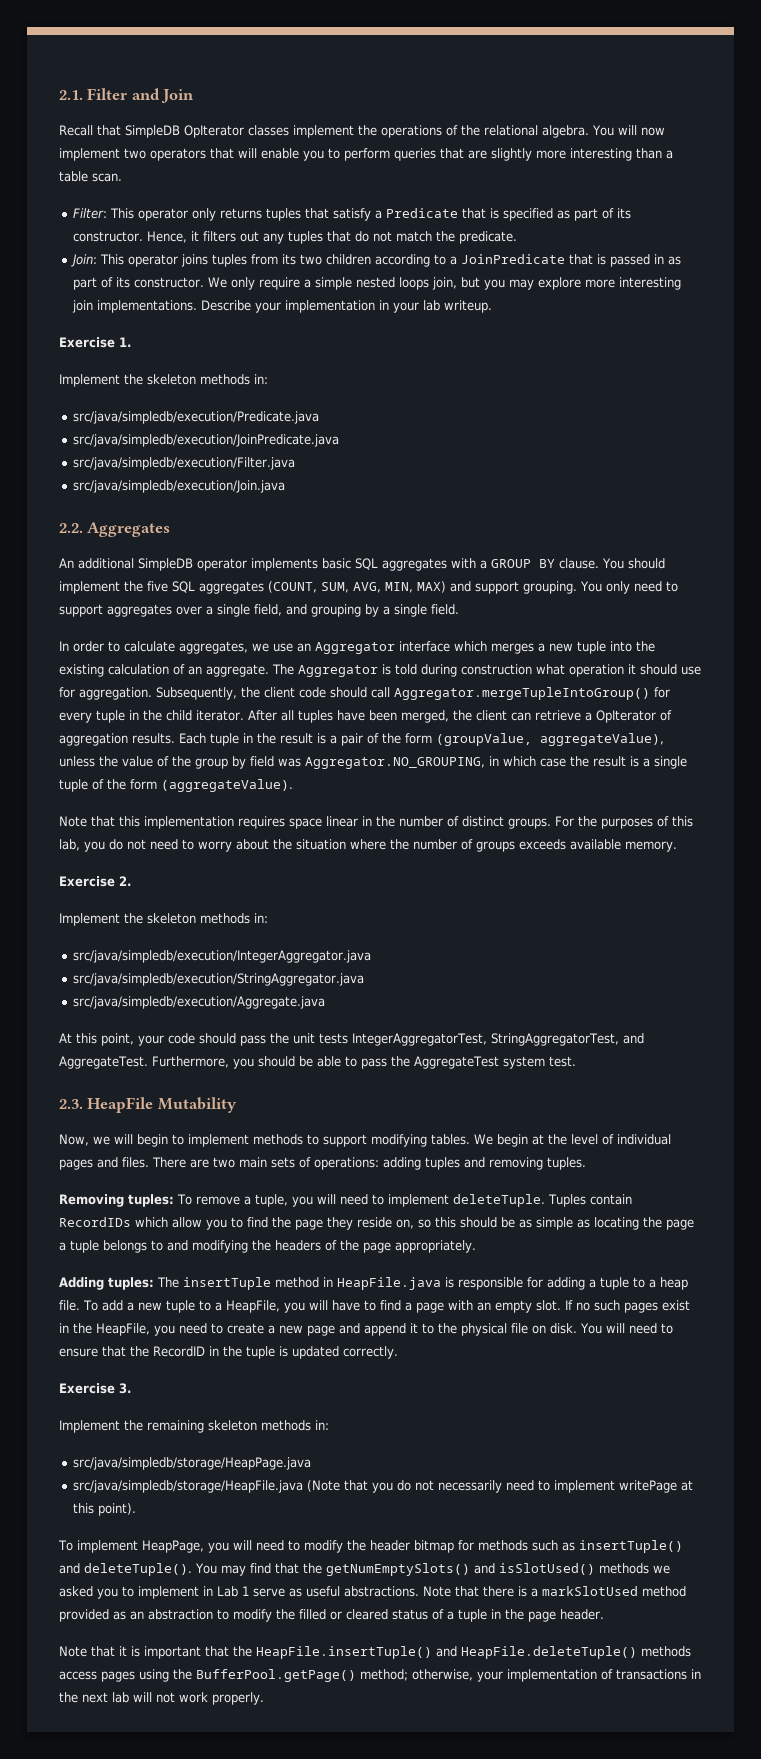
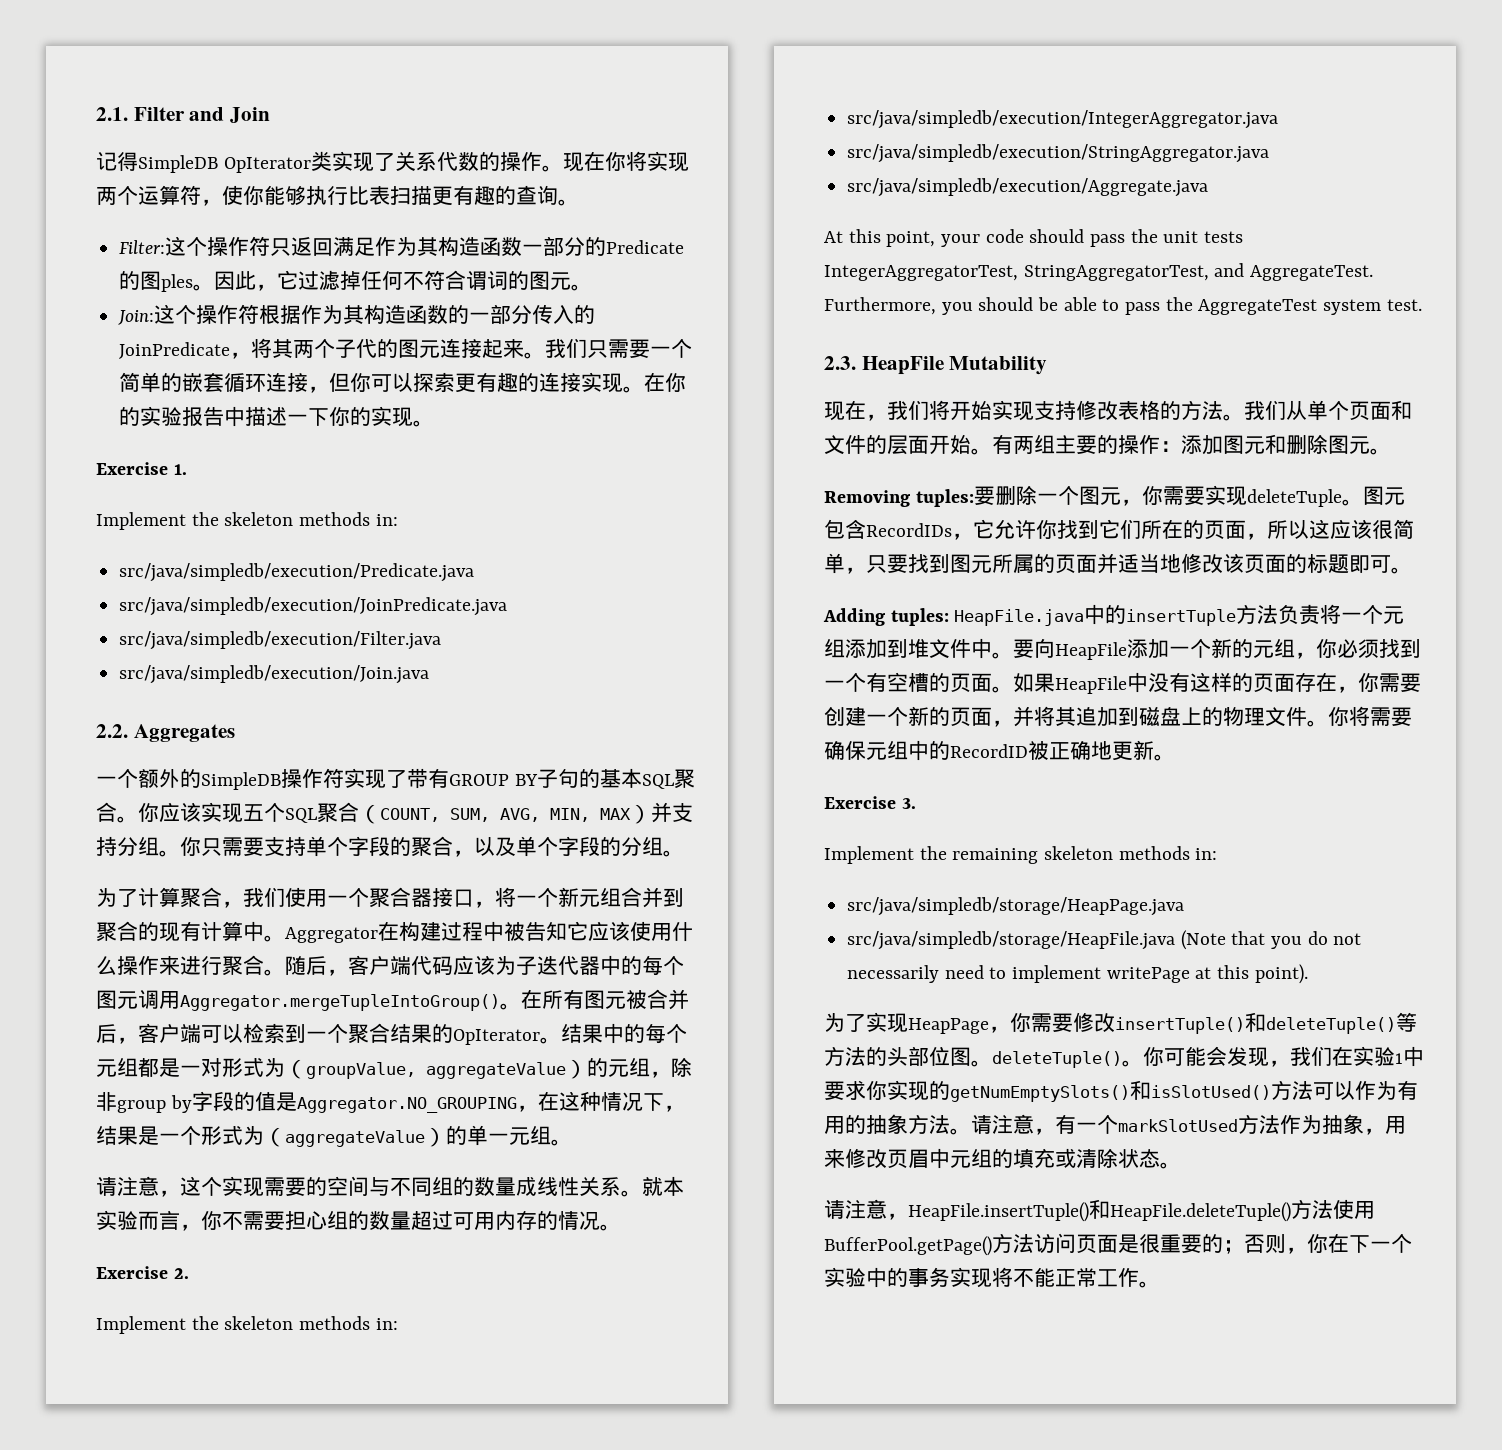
[59,125,665,138] [59,148,673,161] [59,171,122,182] [73,208,632,221] [73,231,518,244] [71,254,682,267] [73,277,682,290] [72,300,493,313] Recall that SimpleDB OpIterator classes implement the operations of the relational algebra. You will now implement two operators that will enable you to perform queries that are slightly more interesting than a table scan. // Filter: This operator only returns tuples that satisfy a Predicate that is specified as part of its constructor. Hence, it filters out any tuples that do not match the predicate. // Join: This operator joins tuples from its two children according to a JoinPredicate that is passed in as part of its constructor. We only require a simple nested loops join, but you may explore more interesting join implementations. Describe your implementation in your lab writeup. -> [96,151,689,173] [96,185,579,206] [119,236,685,256] [119,270,593,292] [118,304,596,325] [119,338,693,359] [119,372,687,393] [119,406,435,427] 记得SimpleDB OpIterator类实现了关系代数的操作。现在你将实现两个运算符，使你能够执行比表扫描更有趣的查询。 // Filter:这个操作符只返回满足作为其构造函数一部分的Predicate的图ples。因此，它过滤掉任何不符合谓词的图元。 // Join:这个操作符根据作为其构造函数的一部分传入的JoinPredicate，将其两个子代的图元连接起来。我们只需要一个简单的嵌套循环连接，但你可以探索更有趣的连接实现。在你的实验报告中描述一下你的实现。
[59,558,665,571] [59,581,678,594] [59,604,459,617] [59,641,655,654] [59,664,701,677] [59,687,670,700] [59,710,672,723] [59,733,664,746] [59,756,687,769] [59,779,293,792] [59,816,693,829] [59,839,677,852] An additional SimpleDB operator implements basic SQL aggregates with a GROUP BY clause. You should implement the five SQL aggregates (COUNT, SUM, AVG, MIN, MAX) and support grouping. You only need to support aggregates over a single field, and grouping by a single field. // In order to calculate aggregates, we use an Aggregator interface which merges a new tuple into the existing calculation of an aggregate. The Aggregator is told during construction what operation it should use for aggregation. Subsequently, the client code should call Aggregator.mergeTupleIntoGroup() for every tuple in the child iterator. After all tuples have been merged, the client can retrieve a OpIterator of aggregation results. Each tuple in the result is a pair of the form (groupValue, aggregateValue), unless the value of the group by field was Aggregator.NO_GROUPING, in which case the result is a single tuple of the form (aggregateValue). // Note that this implementation requires space linear in the number of distinct groups. For the purposes of this lab, you do not need to worry about the situation where the number of groups exceeds available memory. -> [96,768,695,790] [96,802,693,824] [96,836,684,857] [96,887,684,908] [96,921,693,943] [96,955,684,976] [96,989,689,1011] [96,1023,687,1045] [96,1057,692,1079] [96,1091,685,1113] [96,1125,572,1147] [96,1176,684,1197] [96,1210,621,1231] 一个额外的SimpleDB操作符实现了带有GROUP BY子句的基本SQL聚合。你应该实现五个SQL聚合（COUNT, SUM, AVG, MIN, MAX）并支持分组。你只需要支持单个字段的聚合，以及单个字段的分组。 // 为了计算聚合，我们使用一个聚合器接口，将一个新元组合并到聚合的现有计算中。Aggregator在构建过程中被告知它应该使用什么操作来进行聚合。随后，客户端代码应该为子迭代器中的每个图元调用Aggregator.mergeTupleIntoGroup()。在所有图元被合并后，客户端可以检索到一个聚合结果的OpIterator。结果中的每个元组都是一对形式为（groupValue, aggregateValue）的元组，除非group by字段的值是Aggregator.NO_GROUPING，在这种情况下，结果是一个形式为（aggregateValue）的单一元组。 // 请注意，这个实现需要的空间与不同组的数量成线性关系。就本实验而言，你不需要担心组的数量超过可用内存的情况。
[59,1134,671,1147] [59,1157,586,1170] [59,1194,632,1207] [59,1217,694,1230] [59,1240,476,1253] [59,1277,688,1290] [59,1300,690,1313] [59,1323,673,1336] [59,1346,398,1359] Now, we will begin to implement methods to support modifying tables. We begin at the level of individual pages and files. There are two main sets of operations: adding tuples and removing tuples. // Removing tuples: To remove a tuple, you will need to implement deleteTuple. Tuples contain RecordIDs which allow you to find the page they reside on, so this should be as simple as locating the page a tuple belongs to and modifying the headers of the page appropriately. // Adding tuples: The insertTuple method in HeapFile.java is responsible for adding a tuple to a heap file. To add a new tuple to a HeapFile, you will have to find a page with an empty slot. If no such pages exist in the HeapFile, you need to create a new page and append it to the physical file on disk. You will need to ensure that the RecordID in the tuple is updated correctly. -> [824,400,1412,421] [824,434,1391,455] [824,485,1405,507] [824,519,1414,540] [824,553,1412,574] [823,604,1405,626] [824,638,1421,660] [824,672,1421,694] [824,706,1412,727] [824,740,1175,761] 现在，我们将开始实现支持修改表格的方法。我们从单个页面和文件的层面开始。有两组主要的操作：添加图元和删除图元。 // Removing tuples:要删除一个图元，你需要实现deleteTuple。图元包含RecordIDs，它允许你找到它们所在的页面，所以这应该很简单，只要找到图元所属的页面并适当地修改该页面的标题即可。 // Adding tuples: HeapFile.java中的insertTuple方法负责将一个元组添加到堆文件中。要向HeapFile添加一个新的元组，你必须找到一个有空槽的页面。如果HeapFile中没有这样的页面存在，你需要创建一个新的页面，并将其追加到磁盘上的物理文件。你将需要确保元组中的RecordID被正确地更新。
[58,1540,683,1553] [59,1563,670,1576] [59,1586,686,1599] [59,1609,604,1622] [59,1646,691,1659] [59,1669,701,1682] [59,1692,264,1705] To implement HeapPage, you will need to modify the header bitmap for methods such as insertTuple() and deleteTuple(). You may find that the getNumEmptySlots() and isSlotUsed() methods we asked you to implement in Lab 1 serve as useful abstractions. Note that there is a markSlotUsed method provided as an abstraction to modify the filled or cleared status of a tuple in the page header. // Note that it is important that the HeapFile.insertTuple() and HeapFile.deleteTuple() methods access pages using the BufferPool.getPage() method; otherwise, your implementation of transactions in the next lab will not work properly. -> [824,1012,1417,1034] [824,1046,1424,1068] [824,1080,1418,1102] [824,1114,1406,1135] [824,1148,1181,1169] [824,1199,1375,1222] [824,1233,1412,1256] [824,1267,1160,1288] 为了实现HeapPage，你需要修改insertTuple()和deleteTuple()等方法的头部位图。deleteTuple()。你可能会发现，我们在实验1中要求你实现的getNumEmptySlots()和isSlotUsed()方法可以作为有用的抽象方法。请注意，有一个markSlotUsed方法作为抽象，用来修改页眉中元组的填充或清除状态。 // 请注意，HeapFile.insertTuple()和HeapFile.deleteTuple()方法使用BufferPool.getPage()方法访问页面是很重要的；否则，你在下一个实验中的事务实现将不能正常工作。

